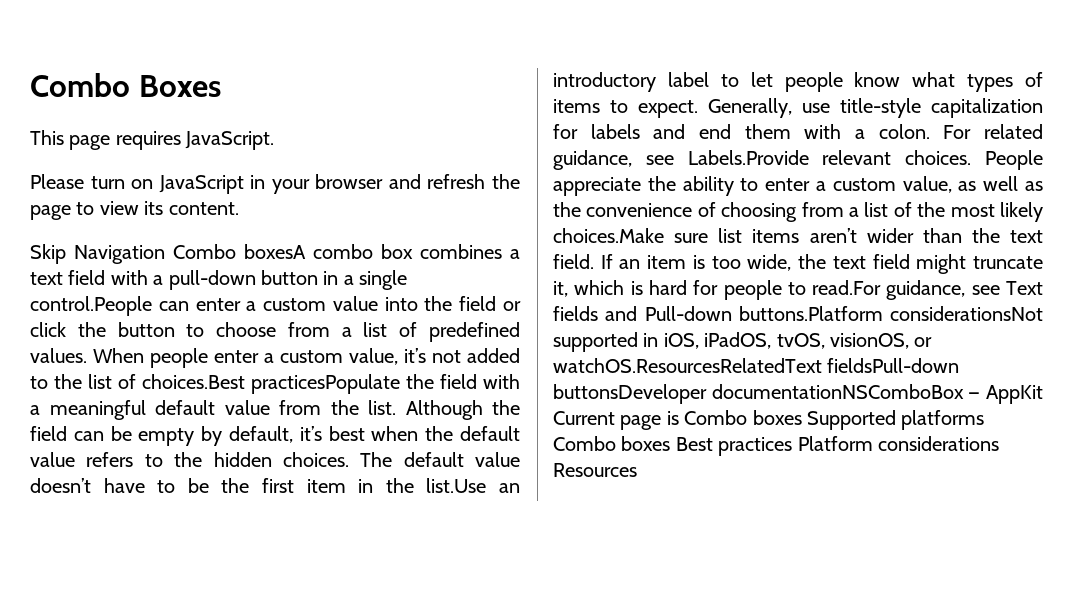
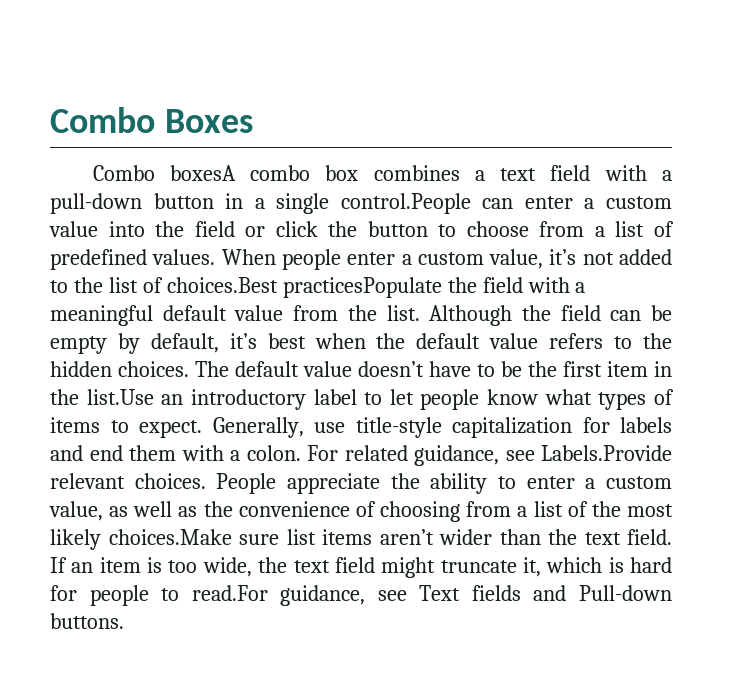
[30,130,275,150] [30,174,520,194] [30,201,239,220] [30,244,165,264] This page requires JavaScript. // Please turn on JavaScript in your browser and refresh the page to view its content. // Skip Navigation -> (253, 121) none
[738,306,1043,321] [553,332,933,352] [553,358,960,373] [553,384,1043,404] [553,410,985,430] [553,436,999,456] [553,463,637,477] buttons.Platform considerationsNot supported in iOS, iPadOS, tvOS, visionOS, or watchOS.ResourcesRelatedText fieldsPull-down buttonsDeveloper documentationNSComboBox — AppKit Current page is Combo boxes Supported platforms Combo boxes Best practices Platform considerations Resources -> [50,613,124,629] buttons.

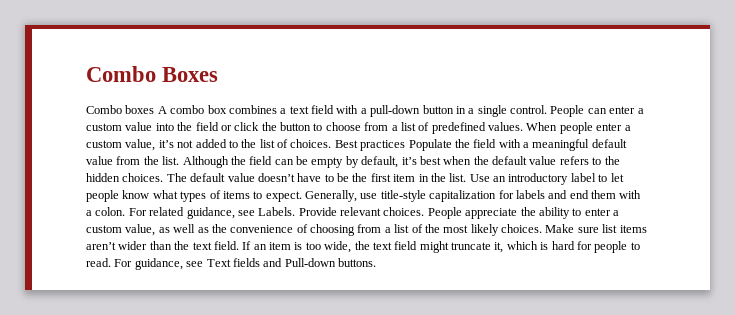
[169,165,236,181] boxesA -> [125,105,167,114] boxes A
[340,193,471,214] control.People -> [510,105,585,117] control. People
[166,277,442,298] choices.Best practicesPopulate -> [290,139,452,151] choices. Best practices Populate
[86,389,154,405] list.Use -> [449,173,490,182] list. Use
[541,445,672,461] Labels.Provide -> [258,207,337,216] Labels. Provide
[108,529,232,545] choices.Make -> [501,224,575,233] choices. Make
[191,585,268,601] read.For -> [86,258,133,267] read. For

